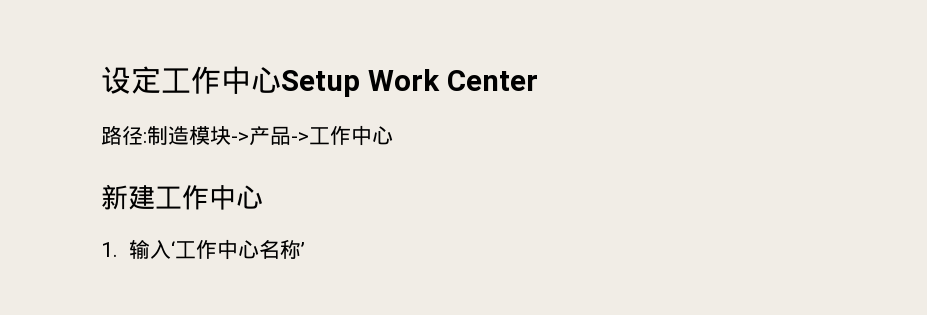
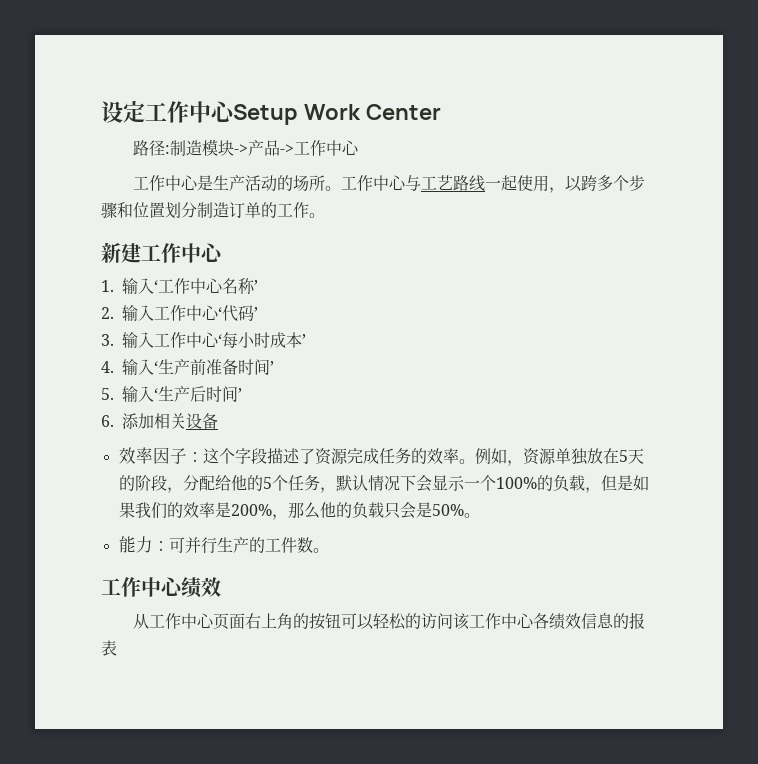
(393, 135) none -> [132,175,645,193] [101,202,325,219] // 工作中心是生产活动的场所。工作中心与工艺路线一起使用，以跨多个步骤和位置划分制造订单的工作。
(305, 249) none -> [101,305,258,322] [101,332,306,349] [101,359,274,375] [101,386,242,402] [101,413,218,429] [118,447,644,466] [118,475,649,493] [118,502,480,520] [118,536,329,554] [101,577,221,598] [132,612,645,630] [101,640,117,656] // 2.输入工作中心‘代码’ // 3.输入工作中心‘每小时成本’ // 4.输入‘生产前准备时间’ // 5.输入‘生产后时间’ // 6.添加相关设备 // 效率因子：这个字段描述了资源完成任务的效率。例如，资源单独放在5天的阶段，分配给他的5个任务，默认情况下会显示一个100%的负载，但是如果我们的效率是200%，那么他的负载只会是50%。 // 能力：可并行生产的工件数。 // 工作中心绩效 // 从工作中心页面右上角的按钮可以轻松的访问该工作中心各绩效信息的报表

